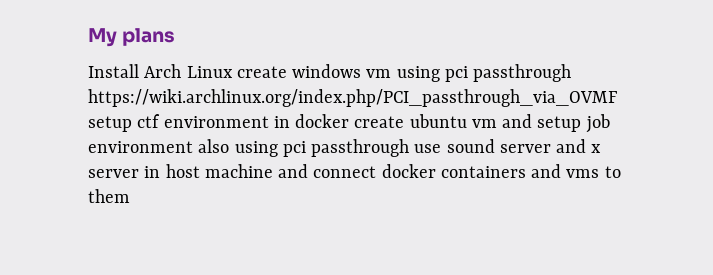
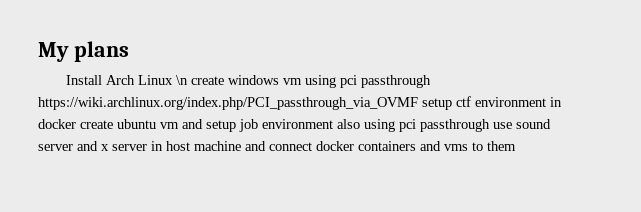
(233, 72) none -> [176,75,189,85] \n

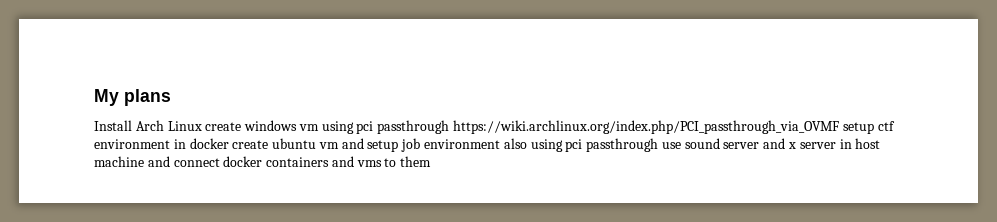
[176,75,189,85] \n -> (202, 126) none

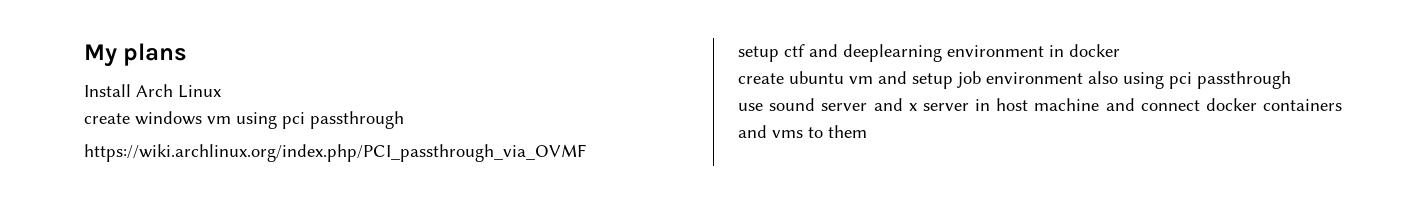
(202, 126) none -> (221, 91) //
(450, 127) none -> (404, 120) //
(840, 127) none -> (586, 153) //
(895, 126) none -> [809,44,942,62] and deeplearning
(229, 143) none -> (1120, 50) //
(659, 145) none -> (1291, 80) //

